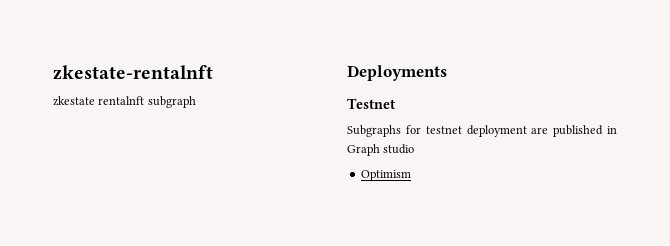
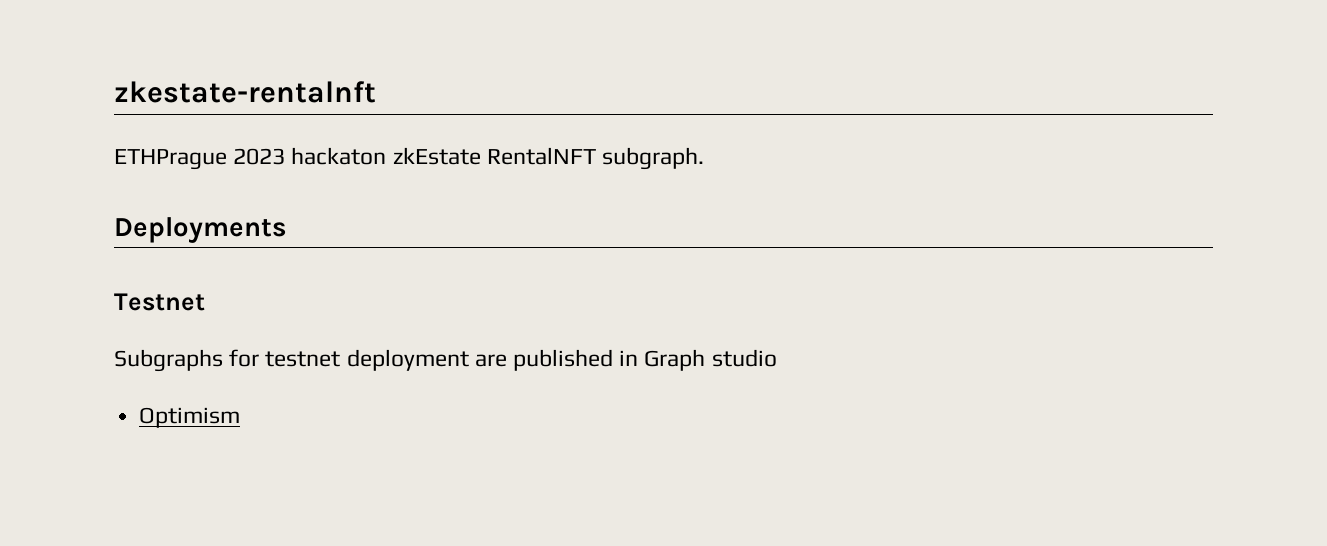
[53,96,196,108] zkestate rentalnft subgraph -> [114,147,705,170] ETHPrague 2023 hackaton zkEstate RentalNFT subgraph.

